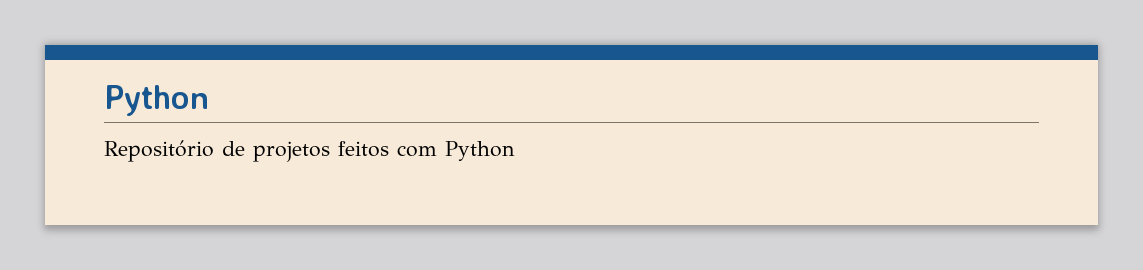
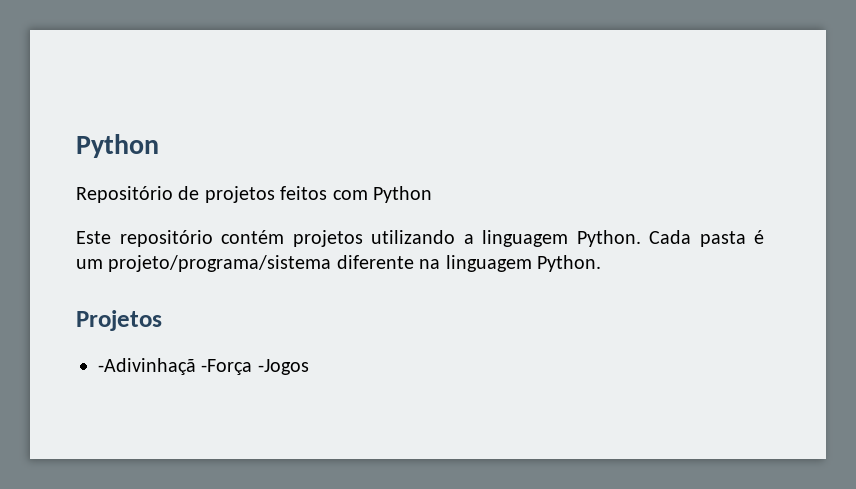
(515, 151) none -> [76,230,764,247] [76,255,601,272] [76,310,162,331] [98,358,309,375] // Este repositório contém projetos utilizando a linguagem Python. Cada pasta é um projeto/programa/sistema diferente na linguagem Python. // Projetos // -Adivinhaçã -Força -Jogos

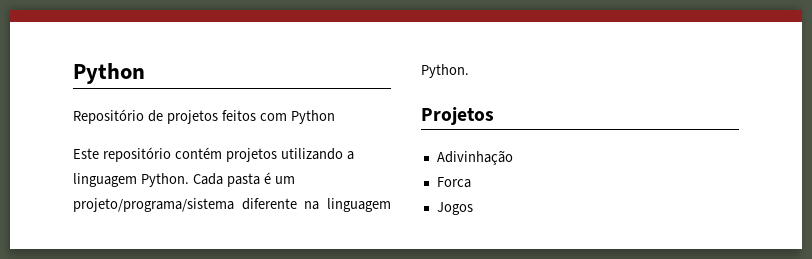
[98,358,309,375] -Adivinhaçã -Força -Jogos -> [436,150,513,165] [436,177,471,188] [436,202,473,215] Adivinhação // Forca // Jogos

